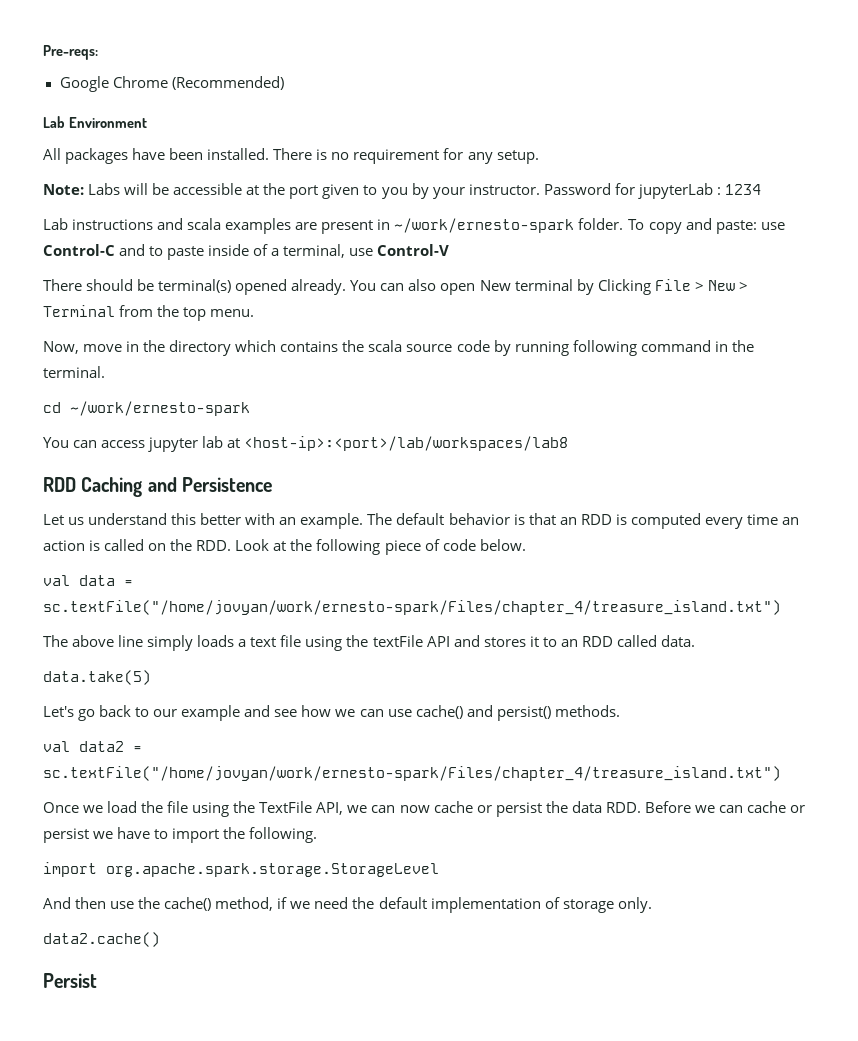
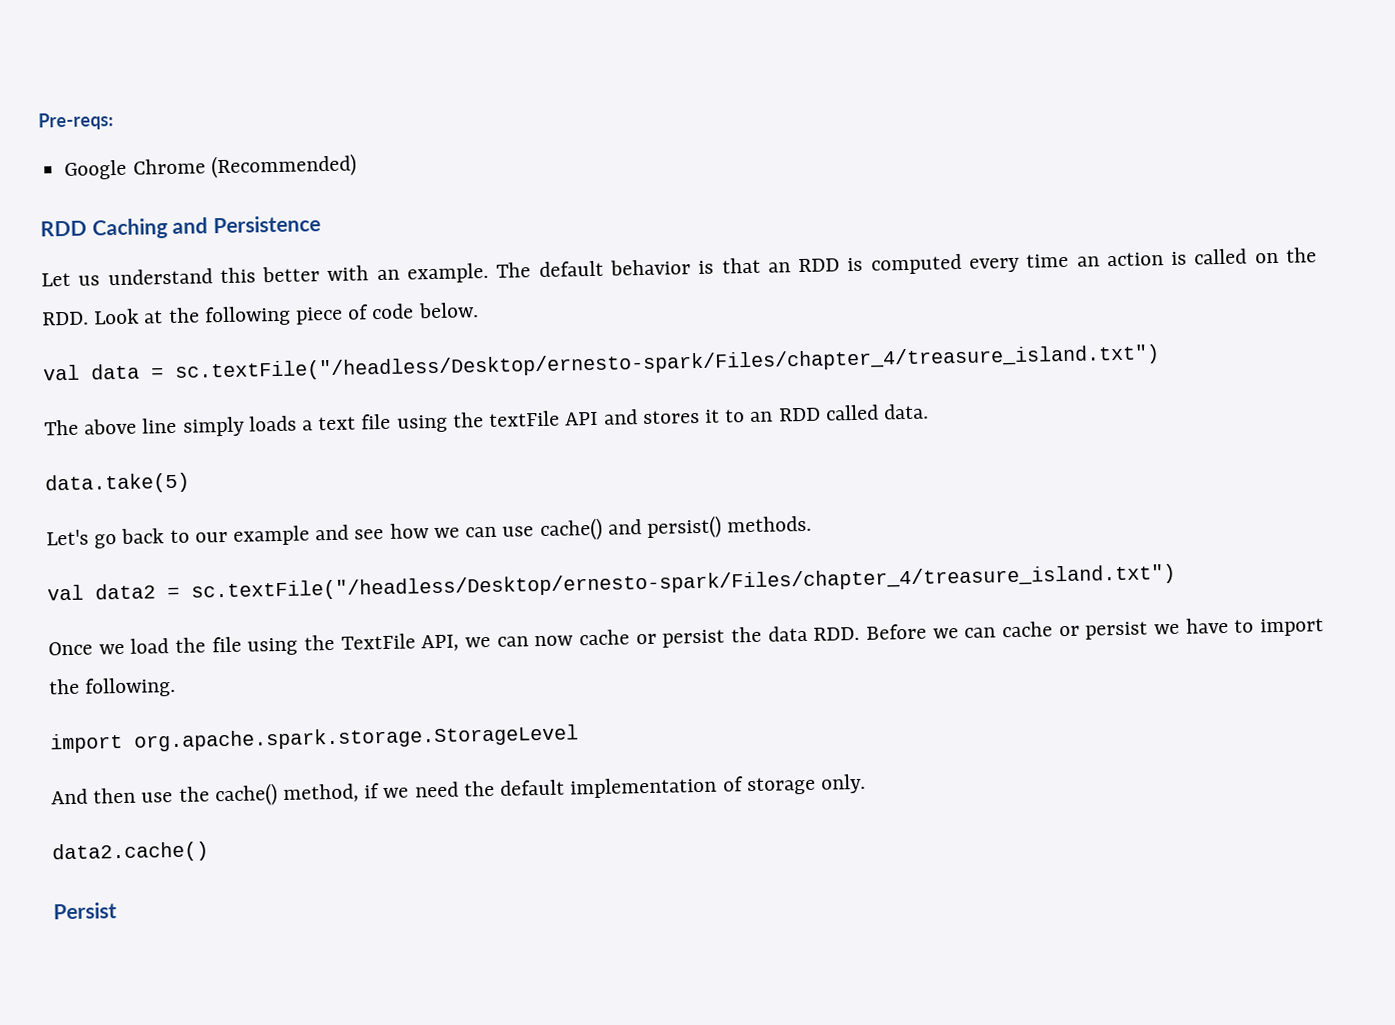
[43,116,147,128] [43,148,539,164] [43,183,761,199] [43,218,785,234] [43,244,450,260] [43,279,748,295] [43,305,255,321] [43,340,754,356] [43,366,105,378] [43,401,250,416] [43,436,569,452] // Lab Environment // All packages have been installed. There is no requirement for any setup. // Note: Labs will be accessible at the port given to you by your instructor. Password for jupyterLab : 1234 // Lab instructions and scala examples are present in ~/work/ernesto-spark folder. To copy and paste: use Control-C and to paste inside of a terminal, use Control-V // There should be terminal(s) opened already. You can also open New terminal by Clicking File > New > Terminal from the top menu. // Now, move in the directory which contains the scala source code by running following command in the terminal. // cd ~/work/ernesto-spark // You can access jupyter lab at <host-ip>:<port>/lab/workspaces/lab8 -> (357, 166) none
[43,600,781,615] sc.textFile("/home/jovyan/work/ernesto-spark/Files/chapter_4/treasure_island.txt") -> [175,344,1160,382] sc.textFile("/headless/Desktop/ernesto-spark/Files/chapter_4/treasure_island.txt")
[43,766,781,781] sc.textFile("/home/jovyan/work/ernesto-spark/Files/chapter_4/treasure_island.txt") -> [191,563,1176,602] sc.textFile("/headless/Desktop/ernesto-spark/Files/chapter_4/treasure_island.txt")

